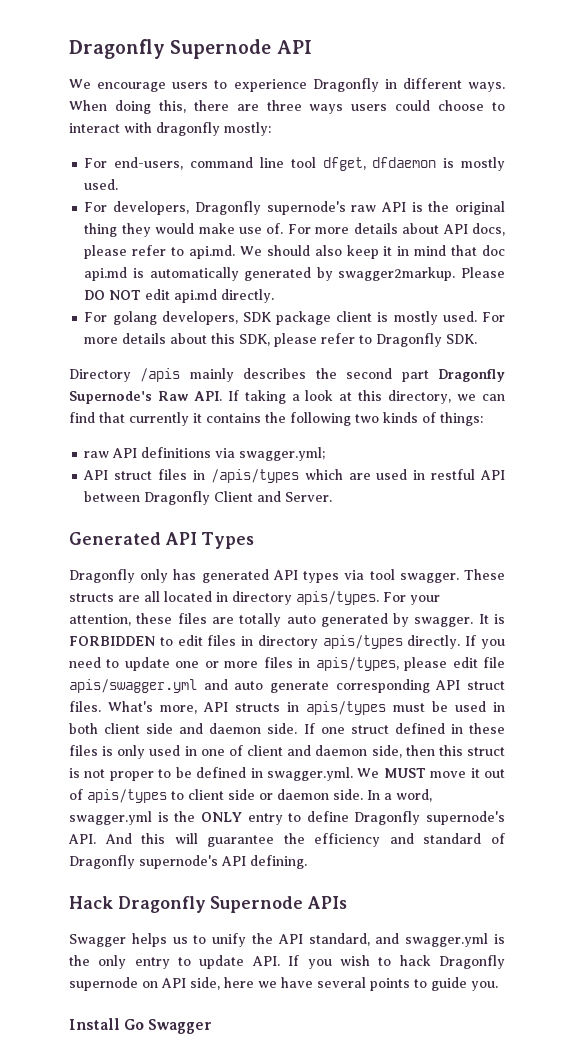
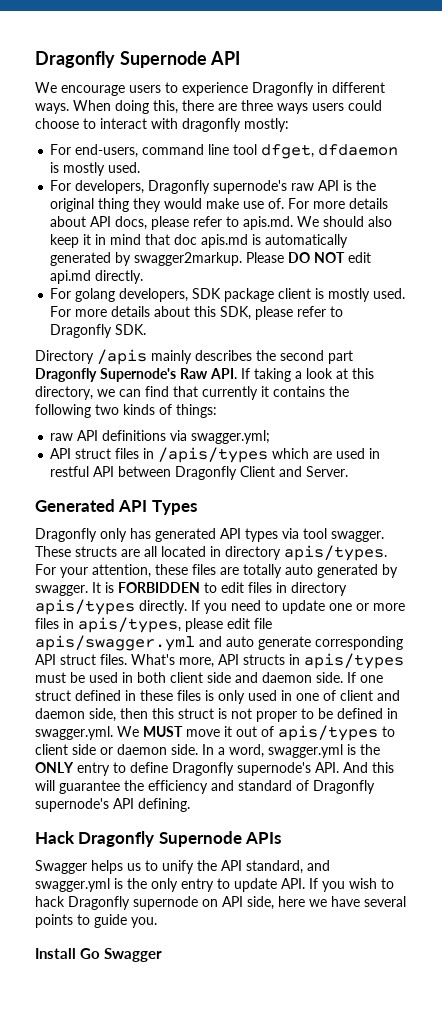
[189,245,236,259] api.md. -> [243,216,294,230] apis.md.
[84,267,128,281] api.md -> [201,234,249,248] apis.md

